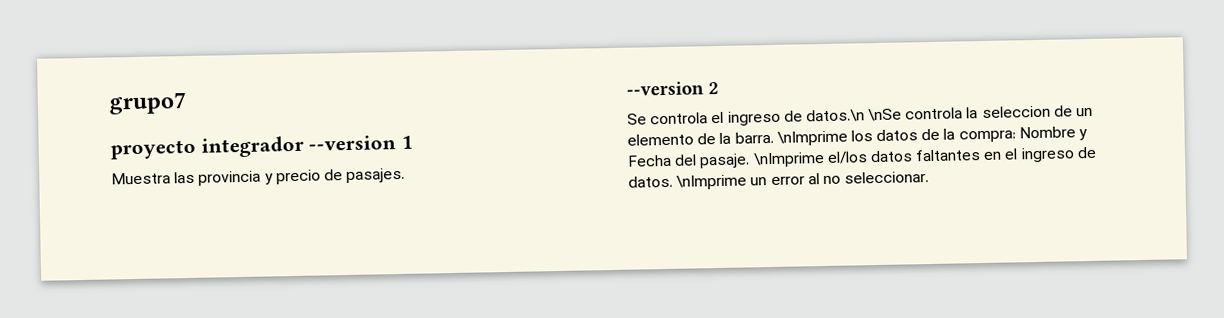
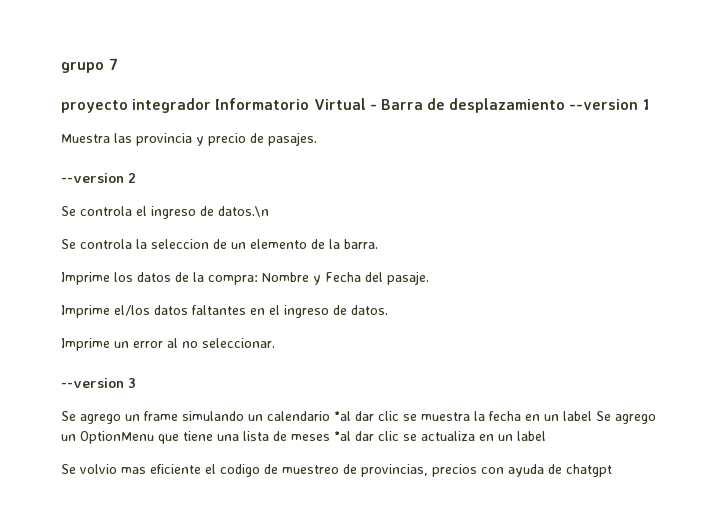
[109,92,187,115] grupo7 -> [61,58,118,73] grupo 7
(304, 146) none -> [215,98,566,113] Informatorio Virtual - Barra de desplazamiento
[868,108,903,122] \nSe -> [61,239,76,249] // Se
[776,130,848,146] \nImprime -> [61,272,110,285] // Imprime
[752,152,825,168] \nImprime -> [61,305,110,318] // Imprime
[676,174,748,190] \nImprime -> [61,338,110,351] // Imprime
(930, 177) none -> [61,378,136,388] [61,411,656,424] [61,431,546,444] [61,464,612,477] // --version 3 // Se agrego un frame simulando un calendario *al dar clic se muestra la fecha en un label Se agrego un OptionMenu que tiene una lista de meses *al dar clic se actualiza en un label // Se volvio mas eficiente el codigo de muestreo de provincias, precios con ayuda de chatgpt

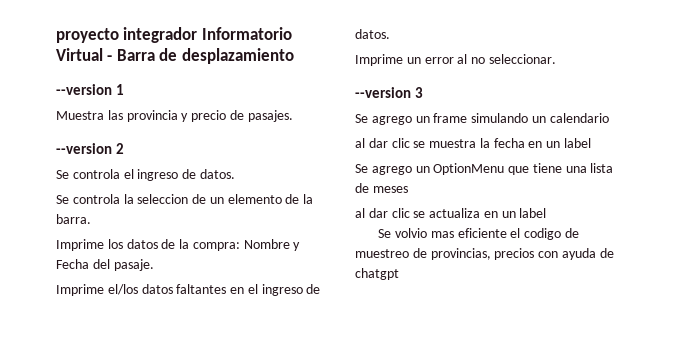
[61,58,118,73] grupo 7 // -> (56, 35) none
(566, 105) none -> (294, 56) //
[218,206,269,217] datos.\n -> [199,169,235,179] datos.
[334,411,351,421] *al -> [355,138,365,148] // al
(592, 416) none -> (592, 143) //
[334,431,351,441] *al -> [355,208,365,218] // al

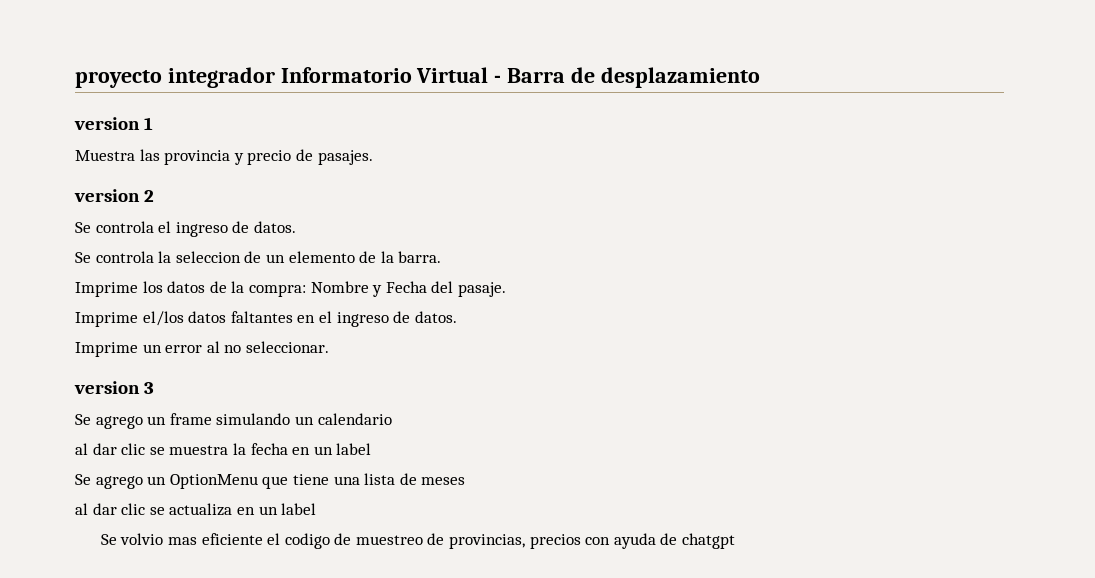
[56,84,112,95] --version -> [74,117,140,130] version
[56,143,112,154] --version -> [74,189,140,202] version
[355,87,411,98] --version -> [74,381,140,394] version

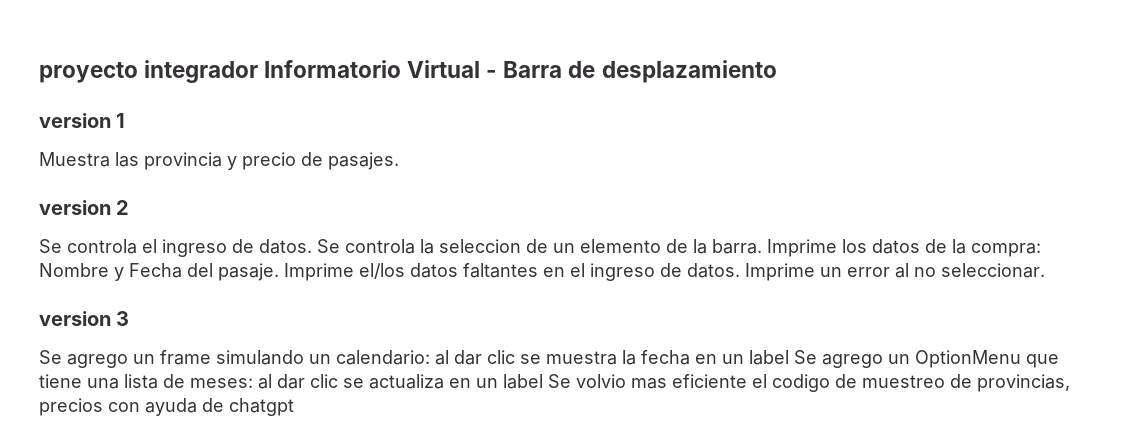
(296, 227) // -> (312, 246) none
(442, 257) // -> (762, 246) none
(506, 289) // -> (279, 272) none
(457, 317) // -> (740, 270) none
[317,413,392,425] calendario // -> [336,350,430,365] calendario:
(372, 449) // -> (789, 357) none
[421,477,466,485] meses // -> [190,378,253,388] meses:
(317, 509) // -> (543, 381) none

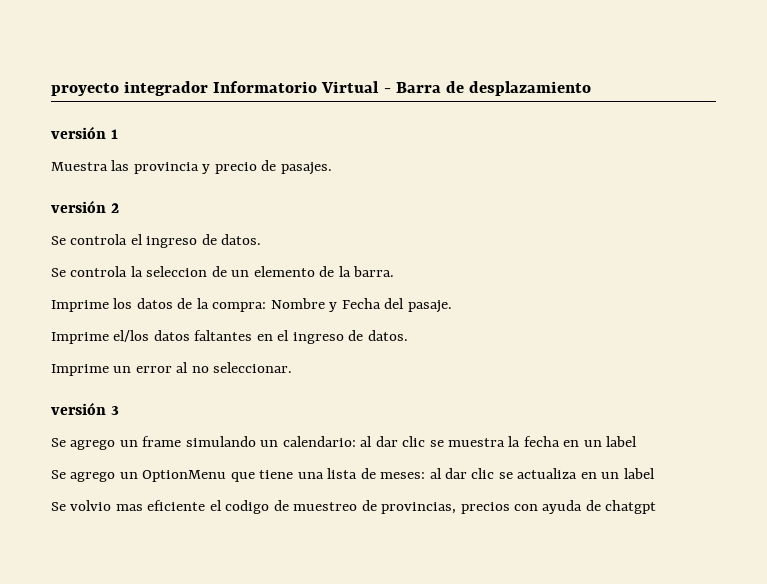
[39,113,111,128] version -> [51,126,106,139] versión
[39,200,111,215] version -> [51,200,106,213] versión
(312, 246) none -> (262, 239) //
(762, 246) none -> (395, 271) //
(279, 272) none -> (452, 306) //
(740, 270) none -> (408, 335) //
[39,311,111,326] version -> [51,402,106,415] versión
(789, 357) none -> (638, 441) //
(543, 381) none -> (655, 473) //

